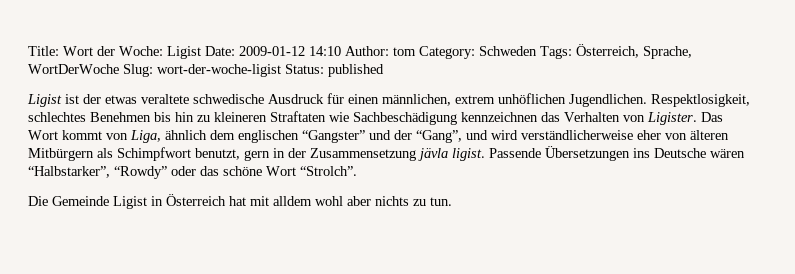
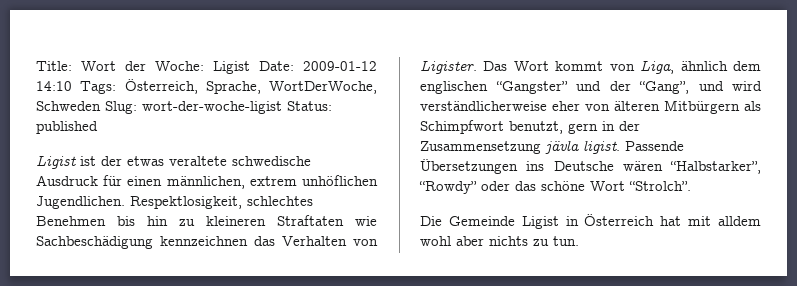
[345,46,537,59] Author: tom Category: Schweden -> (72, 86) none
[28,64,119,74] WortDerWoche -> [269,81,377,94] [36,101,101,111] WortDerWoche, Schweden

